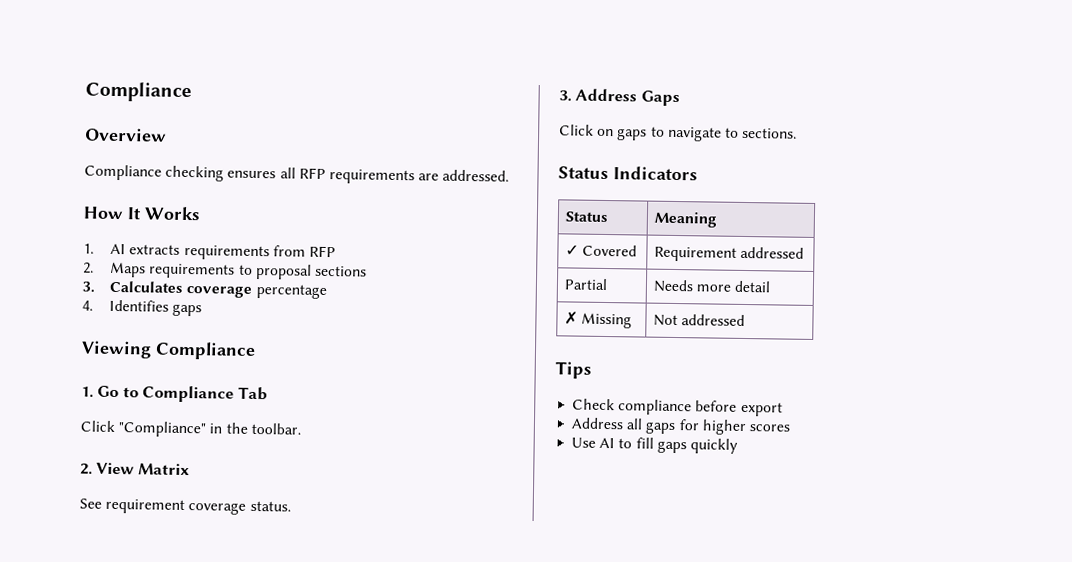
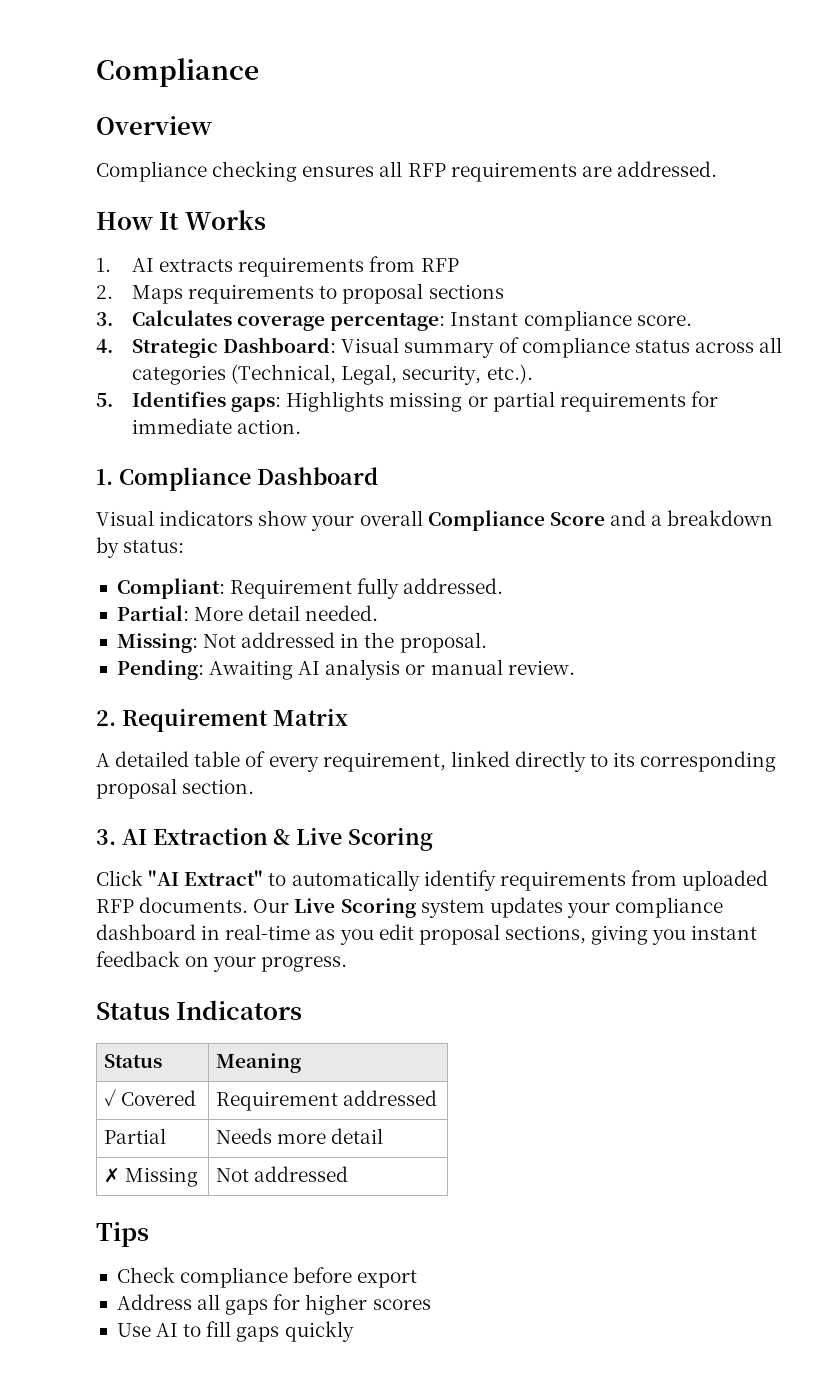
[255,283,327,300] [82,299,203,317] [81,340,256,360] [81,385,268,403] [80,420,301,438] [80,462,190,476] [79,498,291,515] [559,88,680,107] [559,124,798,142] percentage // 4. Identifies gaps // Viewing Compliance // 1. Go to Compliance Tab // Click "Compliance" in the toolbar. // 2. View Matrix // See requirement coverage status. // 3. Address Gaps // Click on gaps to navigate to sections. -> [330,310,692,331] [96,337,783,358] [132,364,533,385] [96,391,718,412] [132,418,302,434] [96,467,378,491] [96,510,774,531] [96,537,185,558] [116,578,504,599] [116,605,379,621] [116,632,487,653] [116,659,575,680] [96,708,348,732] [96,751,777,772] [96,778,255,799] [96,827,434,851] [96,870,769,891] [96,897,724,918] [96,924,758,945] [96,951,348,972] percentage: Instant compliance score. // 4. Strategic Dashboard: Visual summary of compliance status across all categories (Technical, Legal, security, etc.). // 5. Identifies gaps: Highlights missing or partial requirements for immediate action. // 1. Compliance Dashboard // Visual indicators show your overall Compliance Score and a breakdown by status: // Compliant: Requirement fully addressed. // Partial: More detail needed. // Missing: Not addressed in the proposal. // Pending: Awaiting AI analysis or manual review. // 2. Requirement Matrix // A detailed table of every requirement, linked directly to its corresponding proposal section. // 3. AI Extraction & Live Scoring // Click "AI Extract" to automatically identify requirements from uploaded RFP documents. Our Live Scoring system updates your compliance dashboard in real-time as you edit proposal sections, giving you instant feedback on your progress.

